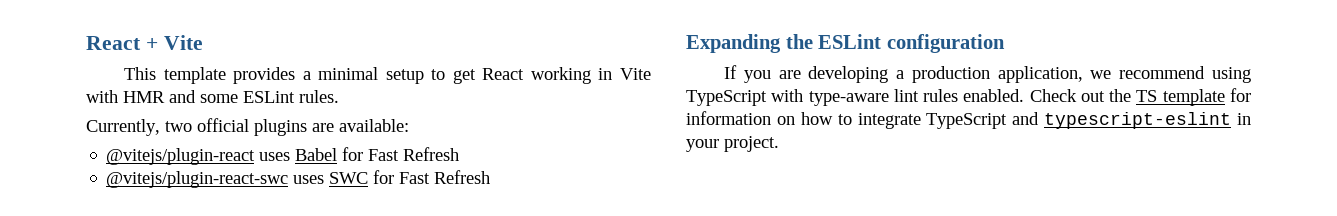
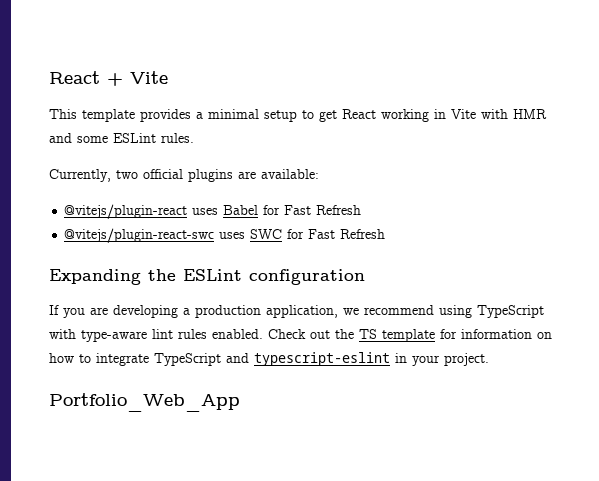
(779, 144) none -> [49,393,240,412] // Portfolio_Web_App

